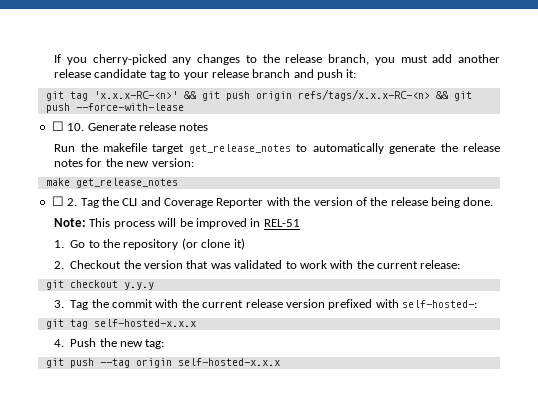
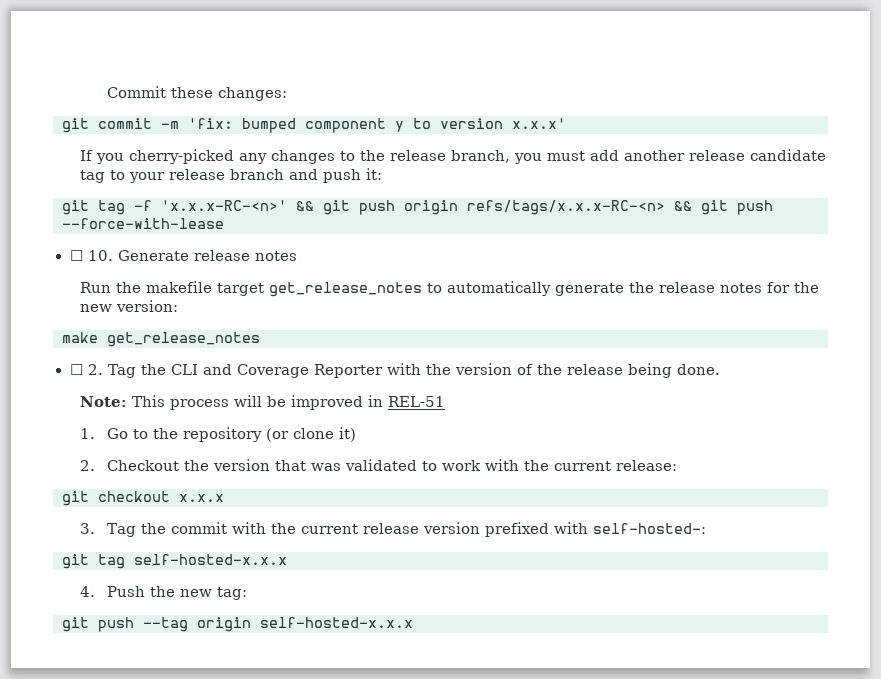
(54, 58) none -> [107,86,288,101] [62,118,566,133] Commit these changes: // git commit -m 'fix: bumped component y to version x.x.x' //
(88, 96) none -> [134,200,152,211] -f
[123,282,154,290] y.y.y -> [179,494,224,502] x.x.x

